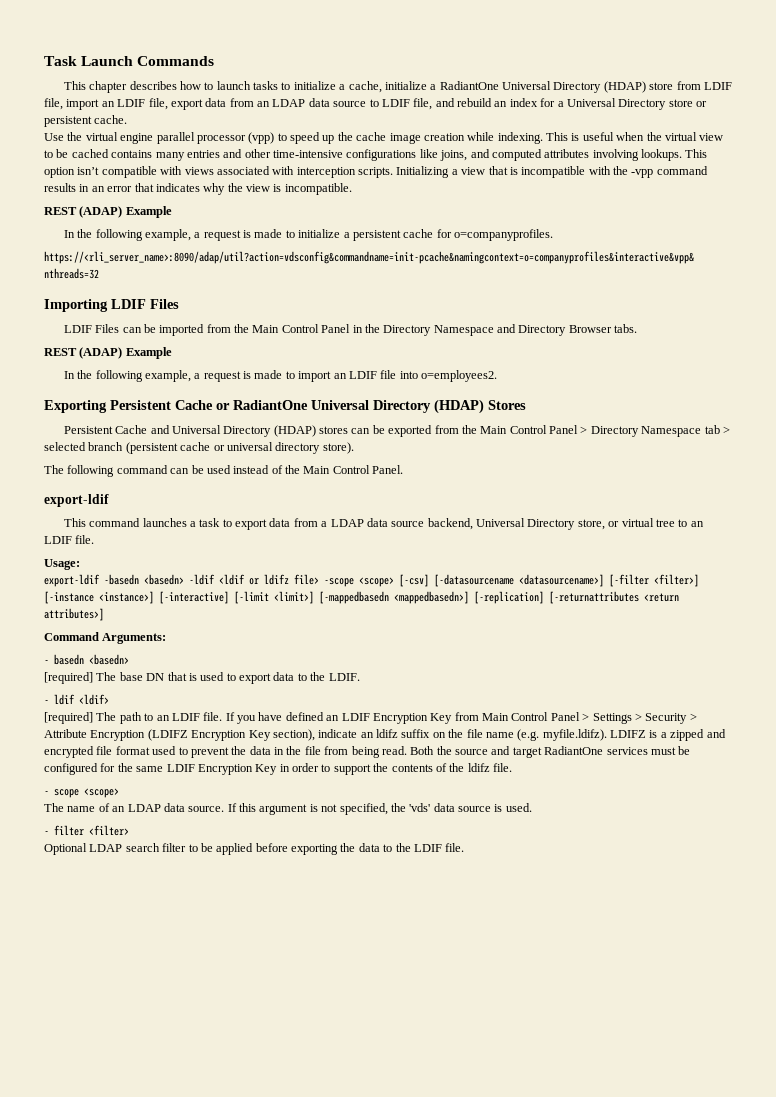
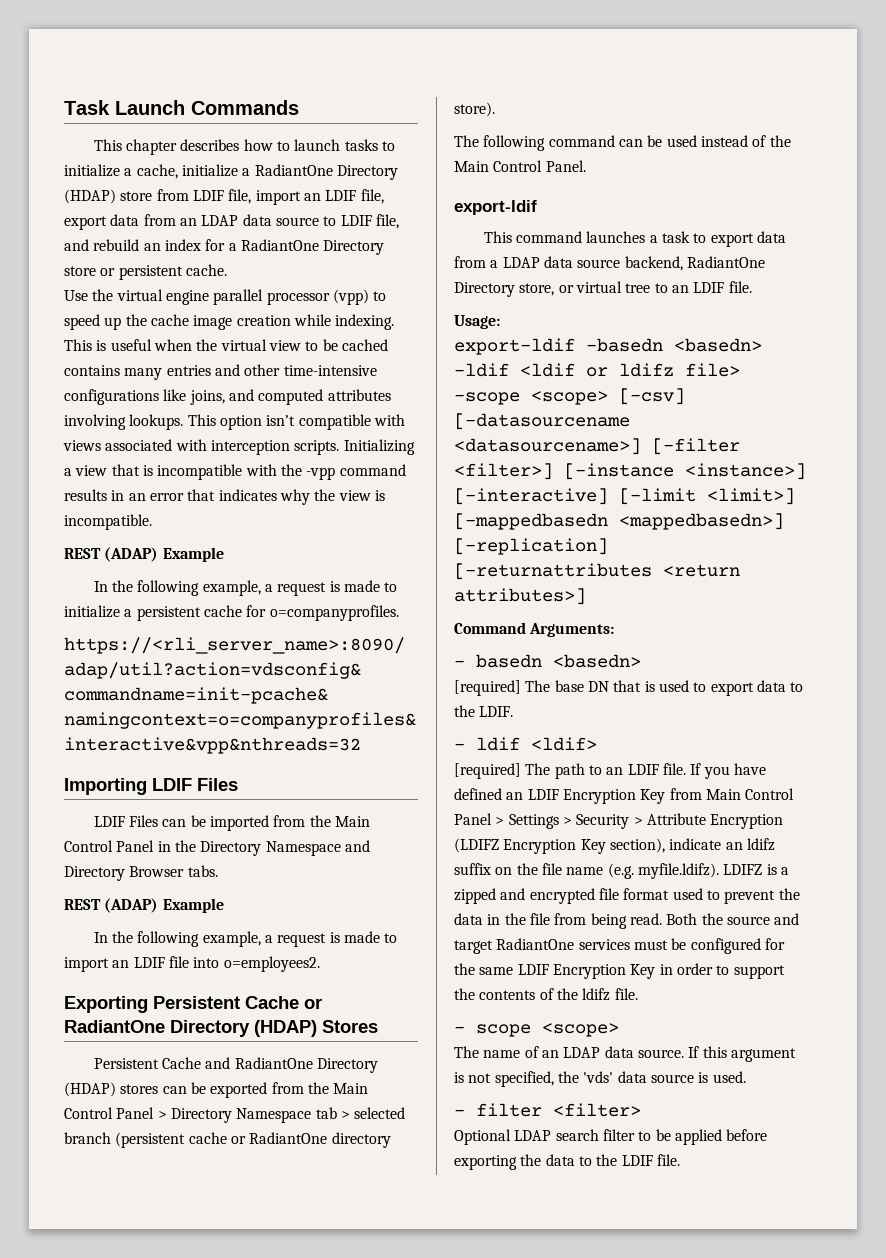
[502,81,552,90] Universal -> (333, 170) none
[566,98,616,107] Universal -> [240,239,319,251] RadiantOne
[311,400,369,410] Universal -> (165, 1026) none
[171,425,221,434] Universal -> [234,1057,313,1069] RadiantOne
[226,442,273,451] universal -> [249,1132,328,1144] RadiantOne
[476,518,526,527] Universal -> [686,256,765,268] RadiantOne

